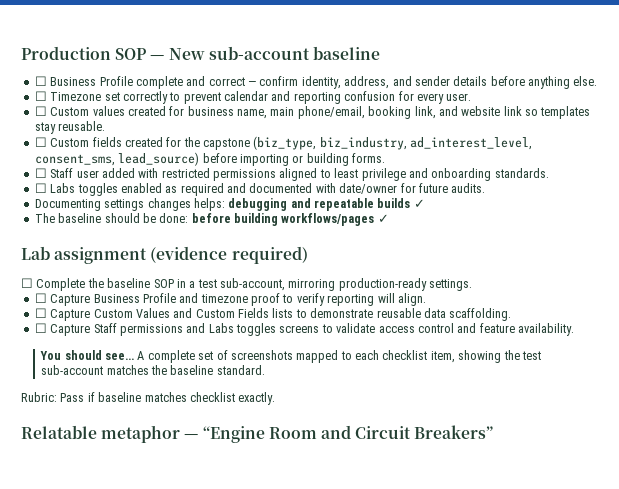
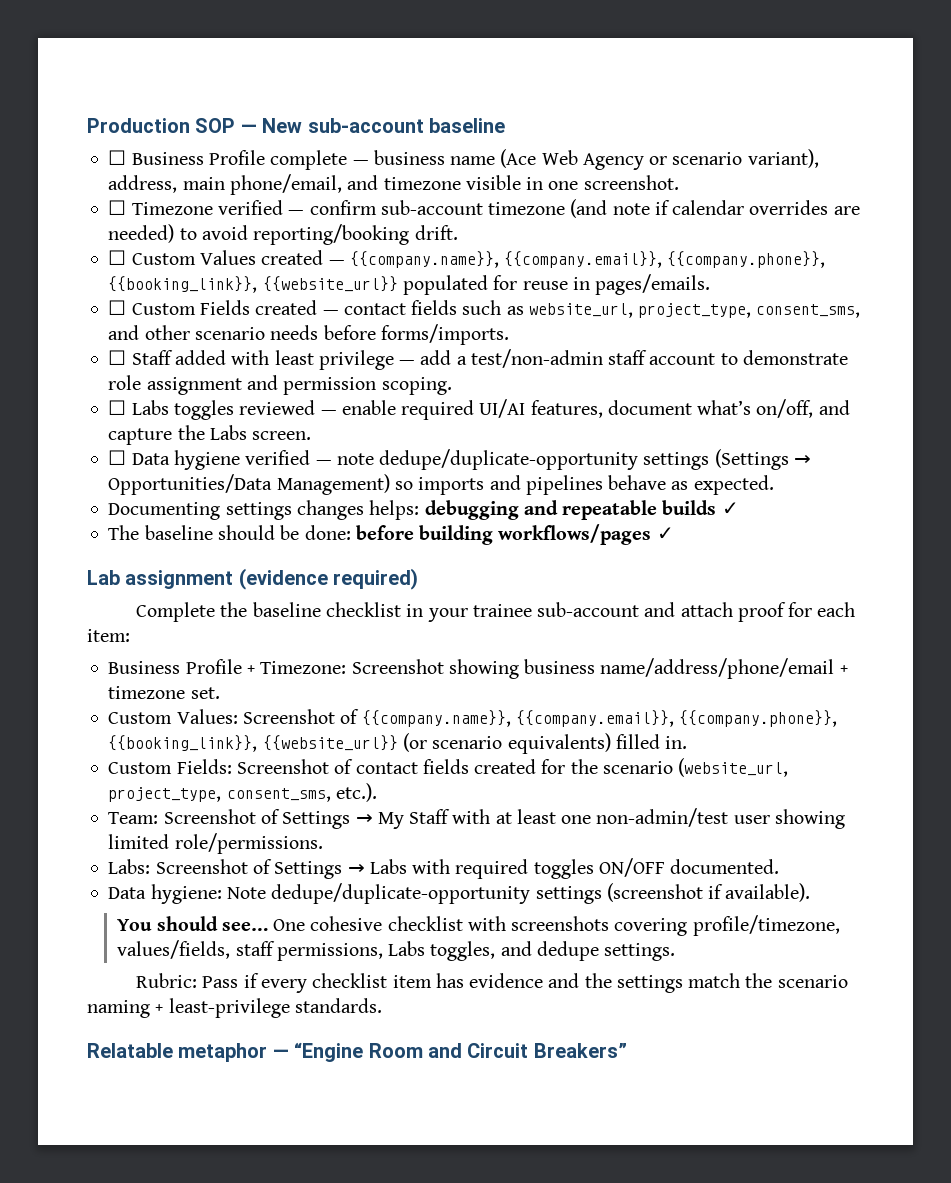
[186,76,598,89] [34,91,472,104] [34,106,591,119] [34,121,106,134] [34,136,533,150] [34,152,385,166] and correct — confirm identity, address, and sender details before anything else. // ☐ Timezone set correctly to prevent calendar and reporting confusion for every user. // ☐ Custom values created for business name, main phone/email, booking link, and website link so templates stay reusable. // ☐ Custom fields created for the capstone (biz_type, biz_industry, ad_interest_level, consent_sms, lead_source) before importing or building forms. -> [352,149,819,170] [108,174,679,195] [108,199,860,218] [108,224,458,245] [108,250,826,268] [108,274,711,295] [108,300,861,318] [108,324,509,345] — business name (Ace Web Agency or scenario variant), address, main phone/email, and timezone visible in one screenshot. // ☐ Timezone verified — confirm sub-account timezone (and note if calendar overrides are needed) to avoid reporting/booking drift. // ☐ Custom Values created — {{company.name}}, {{company.email}}, {{company.phone}}, {{booking_link}}, {{website_url}} populated for reuse in pages/emails. // ☐ Custom Fields created — contact fields such as website_url, project_type, consent_sms, and other scenario needs before forms/imports.
[76,170,99,178] user -> (173, 357) none
[161,168,549,181] [34,183,486,196] restricted permissions aligned to least privilege and onboarding standards. // ☐ Labs toggles enabled as required and documented with date/owner for future audits. -> [274,349,848,370] [108,375,452,395] [108,399,850,420] [108,425,312,445] [108,449,811,470] [108,474,774,495] least privilege — add a test/non-admin staff account to demonstrate role assignment and permission scoping. // ☐ Labs toggles reviewed — enable required UI/AI features, document what’s on/off, and capture the Labs screen. // ☐ Data hygiene verified — note dedupe/duplicate-opportunity settings (Settings → Opportunities/Data Management) so imports and pipelines behave as expected.
[21,278,33,288] ☐ -> (419, 579) none
[153,278,473,291] [34,293,426,306] [34,308,512,321] [34,323,574,336] [40,350,541,363] [41,365,265,375] [21,392,276,405] SOP in a test sub-account, mirroring production-ready settings. // ☐ Capture Business Profile and timezone proof to verify reporting will align. // ☐ Capture Custom Values and Custom Fields lists to demonstrate reusable data scaffolding. // ☐ Capture Staff permissions and Labs toggles screens to validate access control and feature availability. // You should see… A complete set of screenshots mapped to each checklist item, showing the test sub-account matches the baseline standard. // Rubric: Pass if baseline matches checklist exactly. -> [325,602,856,622] [87,629,130,642] [108,658,848,679] [108,686,220,699] [108,709,838,727] [108,733,688,754] [108,758,789,777] [108,783,377,802] [108,808,845,829] [108,833,323,854] [108,858,780,879] [108,883,811,904] [117,915,840,936] [117,940,676,961] [136,973,848,993] [87,998,382,1018] checklist in your trainee sub-account and attach proof for each item: // Business Profile + Timezone: Screenshot showing business name/address/phone/email + timezone set. // Custom Values: Screenshot of {{company.name}}, {{company.email}}, {{company.phone}}, {{booking_link}}, {{website_url}} (or scenario equivalents) filled in. // Custom Fields: Screenshot of contact fields created for the scenario (website_url, project_type, consent_sms, etc.). // Team: Screenshot of Settings → My Staff with at least one non-admin/test user showing limited role/permissions. // Labs: Screenshot of Settings → Labs with required toggles ON/OFF documented. // Data hygiene: Note dedupe/duplicate-opportunity settings (screenshot if available). // You should see… One cohesive checklist with screenshots covering profile/timezone, values/fields, staff permissions, Labs toggles, and dedupe settings. // Rubric: Pass if every checklist item has evidence and the settings match the scenario naming + least-privilege standards.

